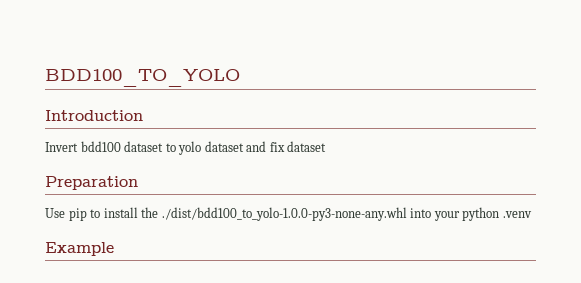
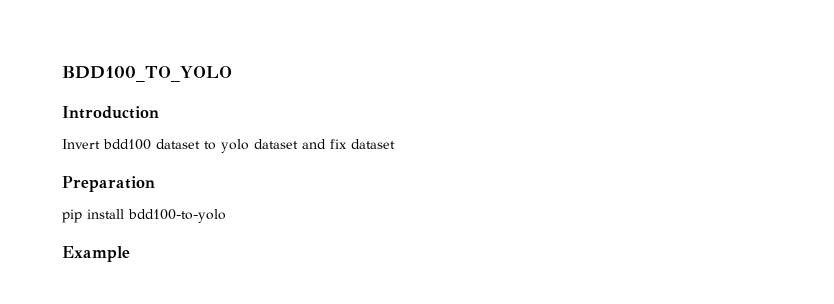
[45,207,532,221] Use pip to install the ./dist/bdd100_to_yolo-1.0.0-py3-none-any.whl into your python .venv -> [62,209,226,223] pip install bdd100-to-yolo

